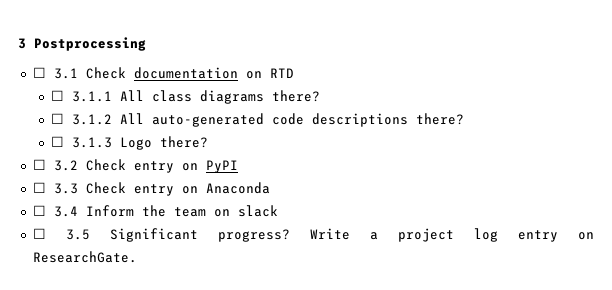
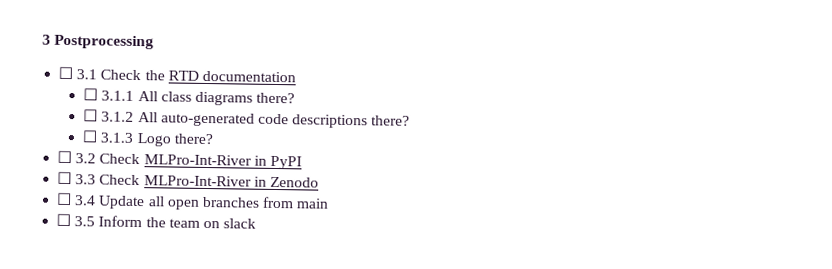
(126, 73) none -> [144,70,199,81] the RTD
[245,68,294,79] on RTD -> (296, 76) none
[133,161,198,173] entry on -> [143,154,267,166] MLPro-Int-River in
[133,182,270,196] entry on Anaconda -> [143,175,319,188] MLPro-Int-River in Zenodo
(78, 211) none -> [98,195,330,210] [56,213,96,227] Update all open branches from main // ☐ 3.5
[32,228,594,242] [32,251,137,263] // ☐ 3.5 Significant progress? Write a project log entry on ResearchGate. -> (257, 223) none

